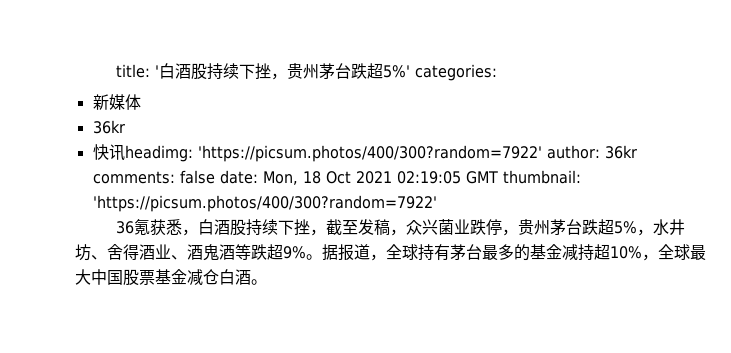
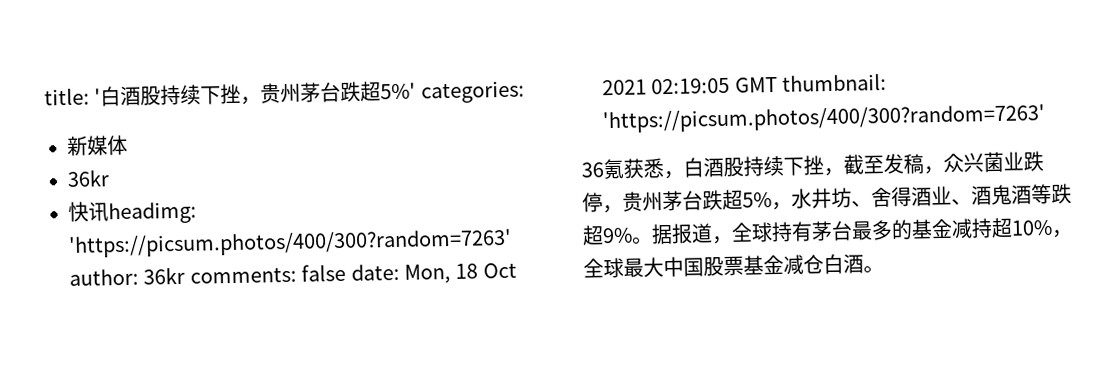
[197,145,542,162] 'https://picsum.photos/400/300?random=7922' -> [68,228,512,258] 'https://picsum.photos/400/300?random=7263'
[92,195,437,212] 'https://picsum.photos/400/300?random=7922' -> [602,104,1046,134] 'https://picsum.photos/400/300?random=7263'

